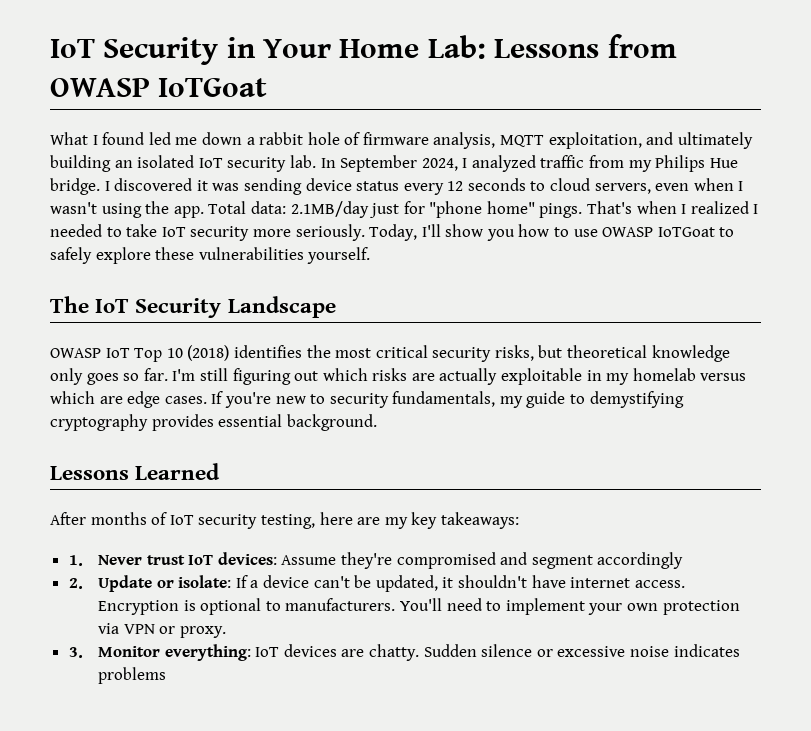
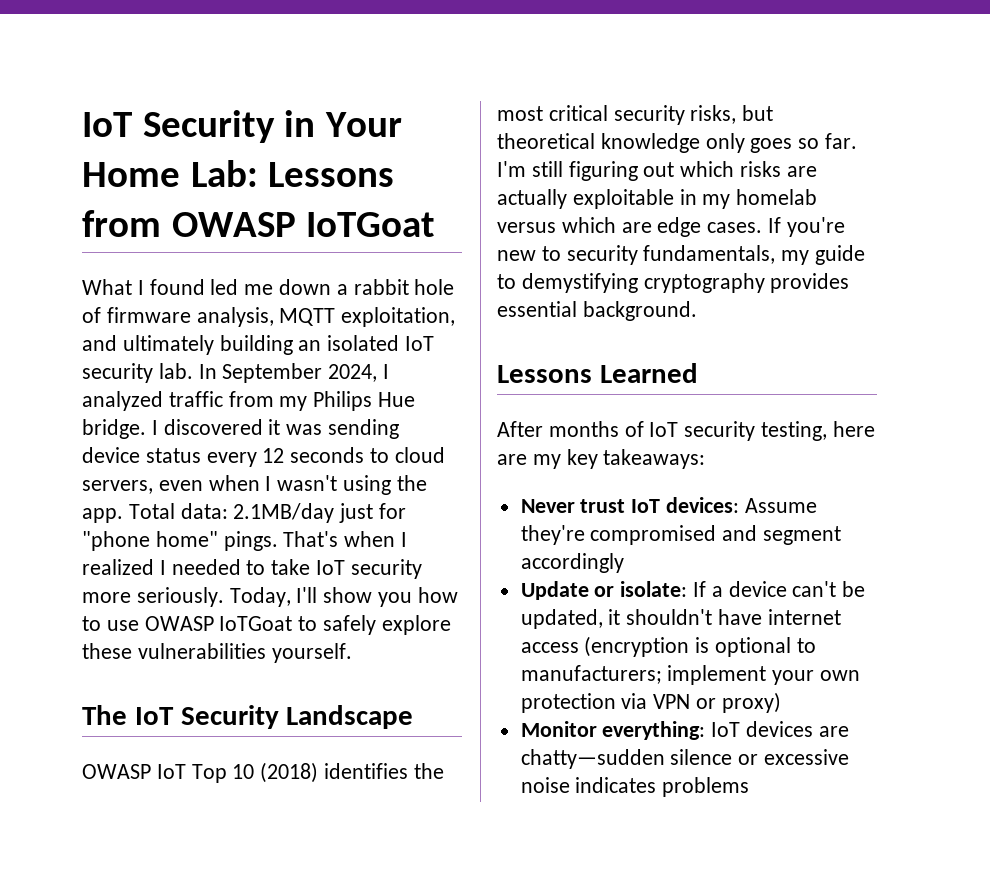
[68,555,83,566] 1. -> (706, 459) none
[68,578,83,589] 2. -> (624, 563) none
[634,580,685,588] [98,600,180,615] access. Encryption -> [520,636,690,657] access (encryption
[285,598,502,611] manufacturers. You'll need to -> [520,665,662,684] manufacturers;
[179,626,226,638] [68,647,83,658] proxy. // 3. -> [721,692,781,713] proxy) //
[369,644,477,661] chatty. Sudden -> [520,749,665,769] chatty—sudden

